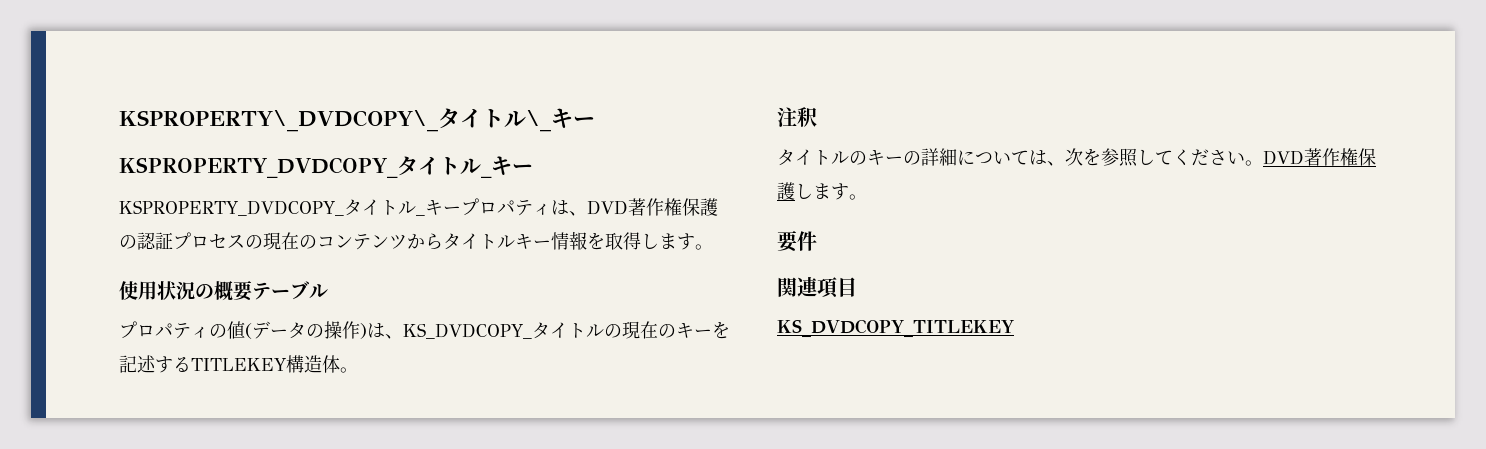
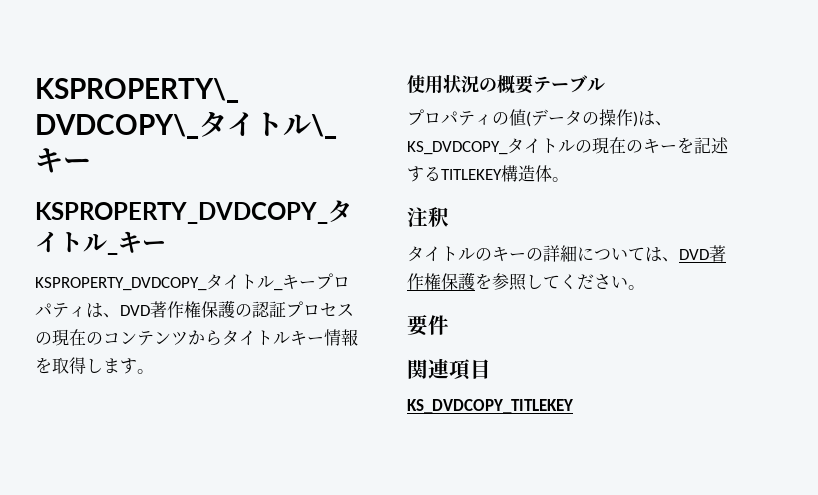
[1065,148,1083,166] 次 -> [679,245,726,262] [407,272,475,290] DVD著作権保護
[1263,148,1376,166] [777,182,867,200] DVD著作権保護します。 -> (645, 287) none

